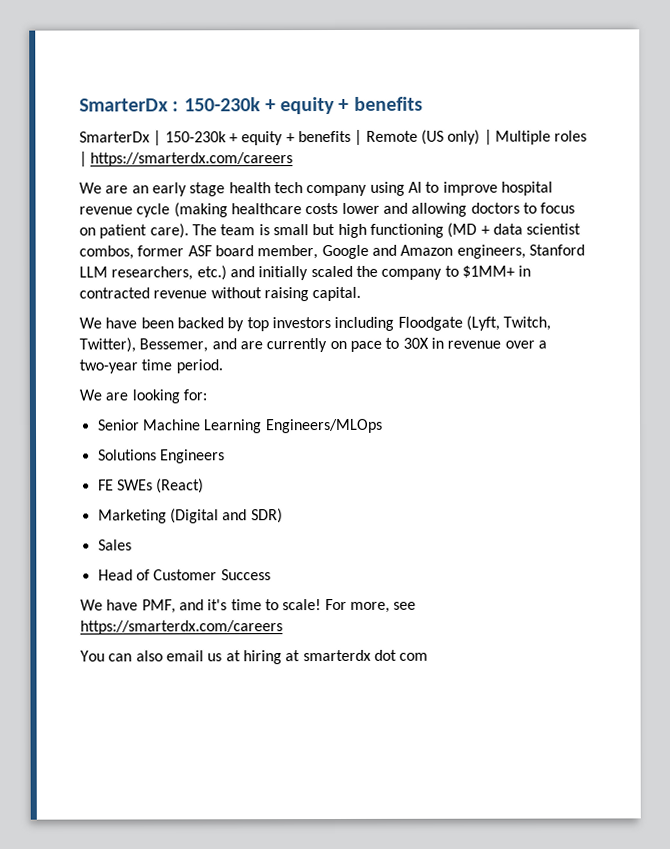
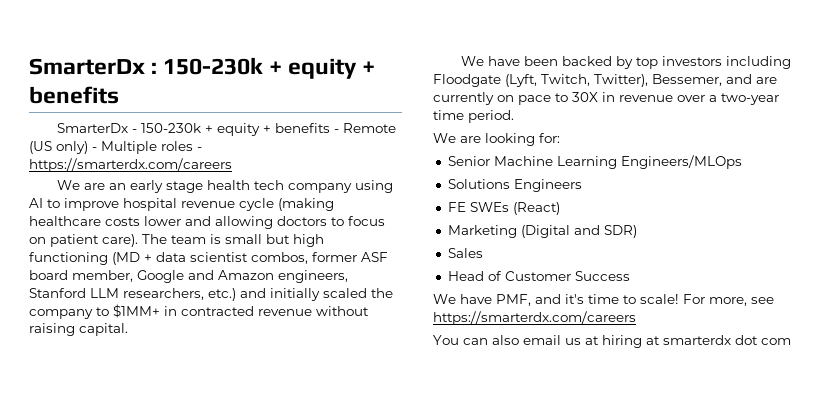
[153,129,363,146] | 150-230k + equity + benefits | -> [132,123,340,136] - 150-230k + equity + benefits -
[483,129,492,145] | -> [92,147,97,151] -
[79,151,87,167] | -> [197,147,202,151] -

